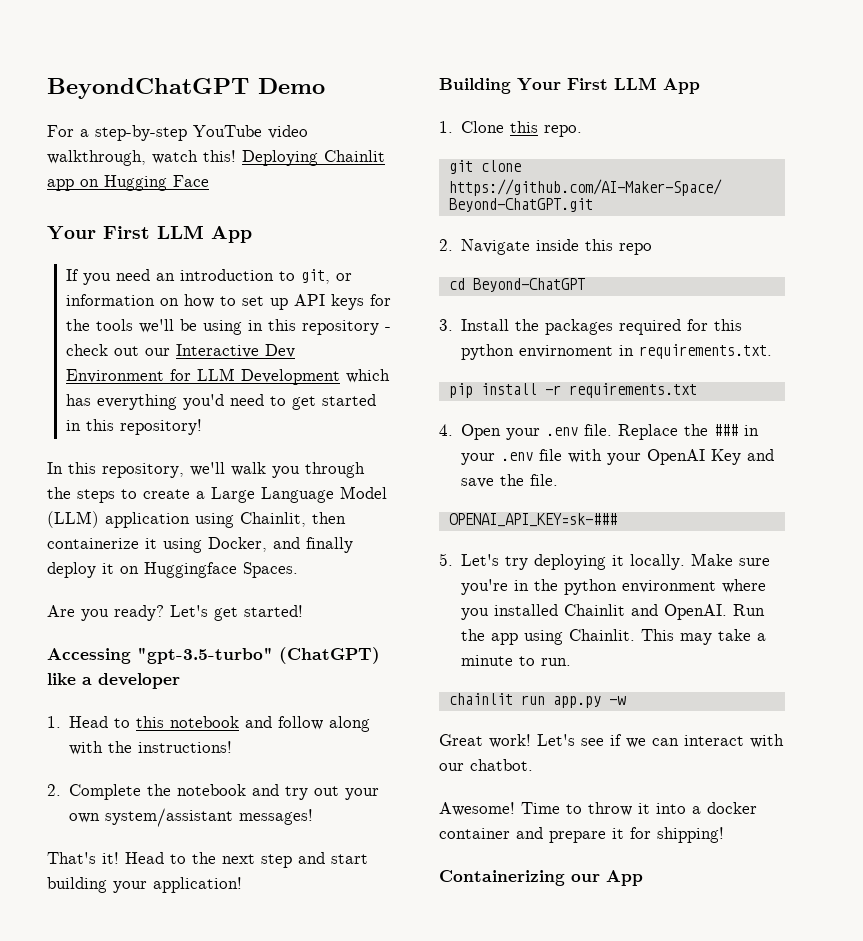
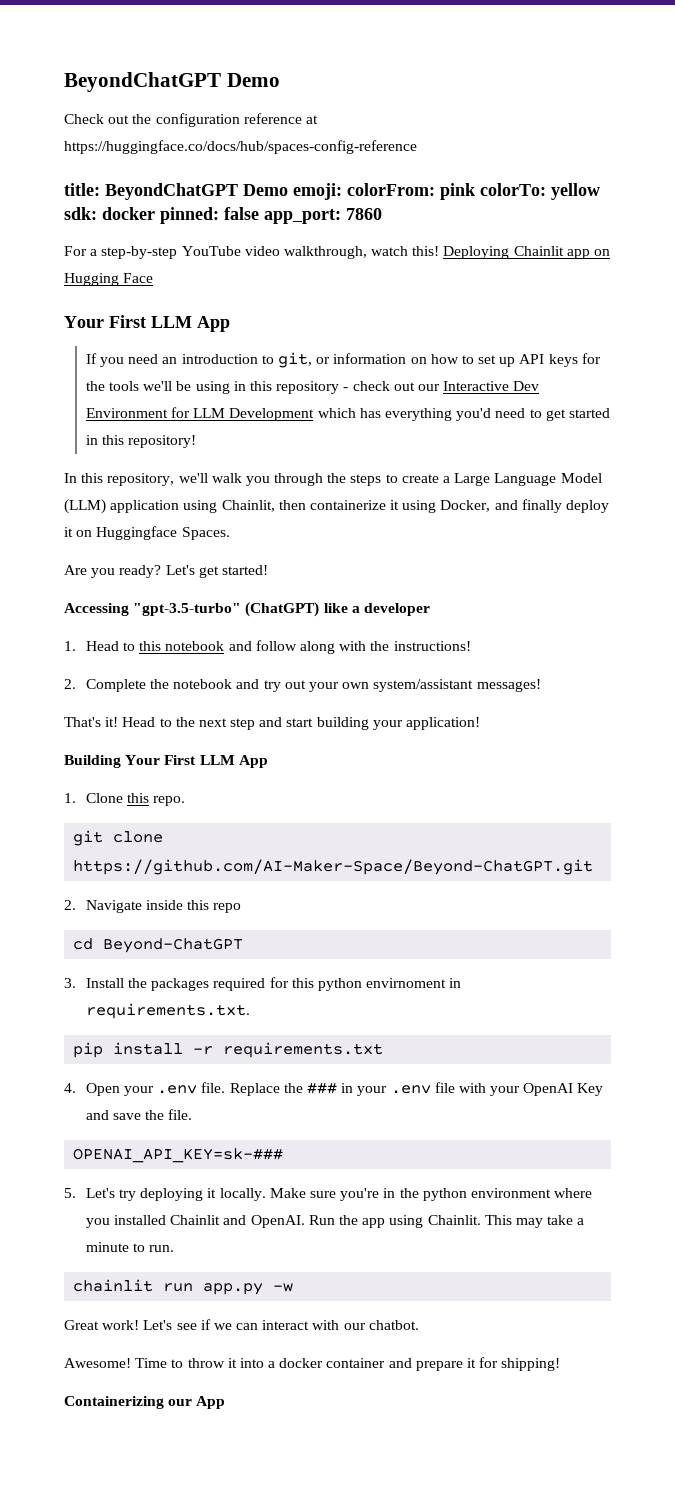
[47,78,325,99] BeyondChatGPT Demo -> [64,72,280,92] [64,113,318,127] [64,140,417,154] [64,183,600,200] [64,207,382,224] BeyondChatGPT Demo // Check out the configuration reference at https://huggingface.co/docs/hub/spaces-config-reference // title: BeyondChatGPT Demo emoji: colorFrom: pink colorTo: yellow sdk: docker pinned: false app_port: 7860

